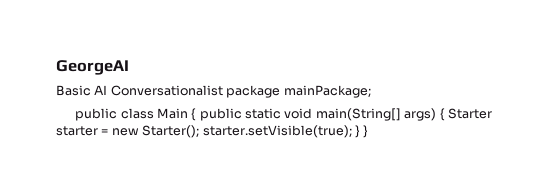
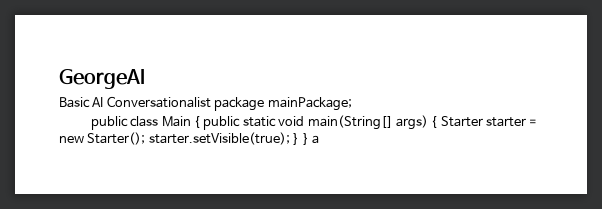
(369, 131) none -> [311,135,319,144] a

